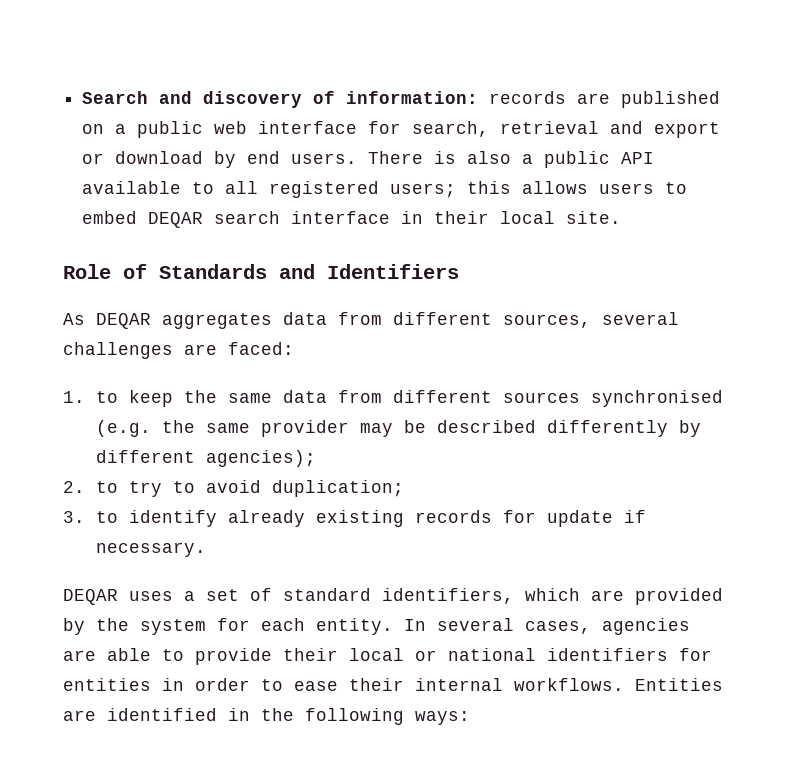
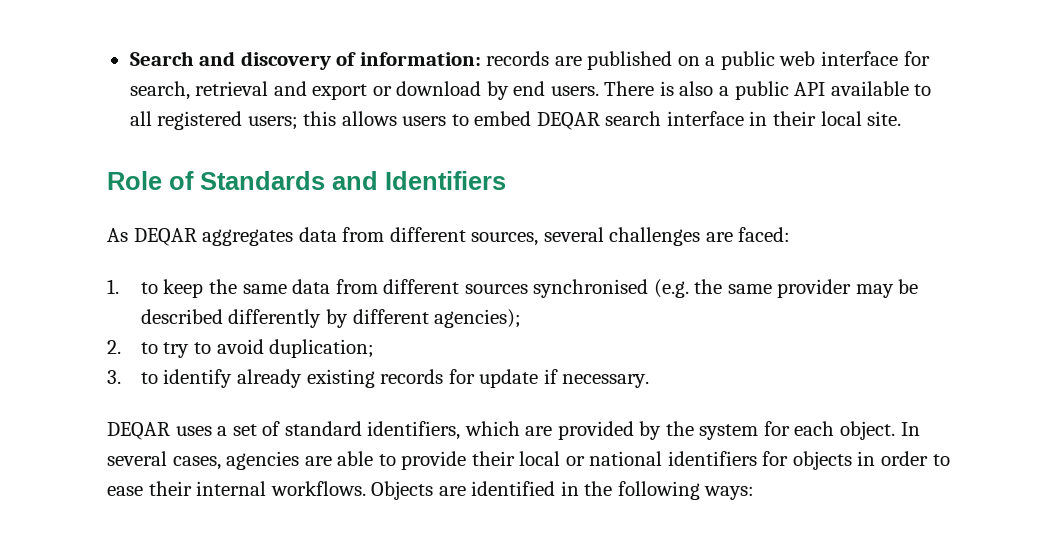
[316,618,393,635] entity. -> [840,421,896,440] object.
[63,678,151,691] entities -> [792,451,852,470] objects
[635,678,723,691] Entities -> [371,481,434,500] Objects

